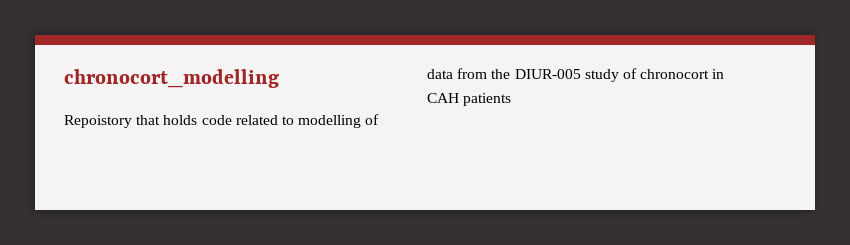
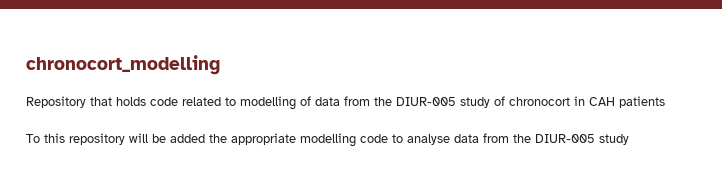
[64,115,132,128] Repoistory -> [26,96,86,108] Repository
(512, 99) none -> [26,133,629,147] // To this repository will be added the appropriate modelling code to analyse data from the DIUR-005 study

